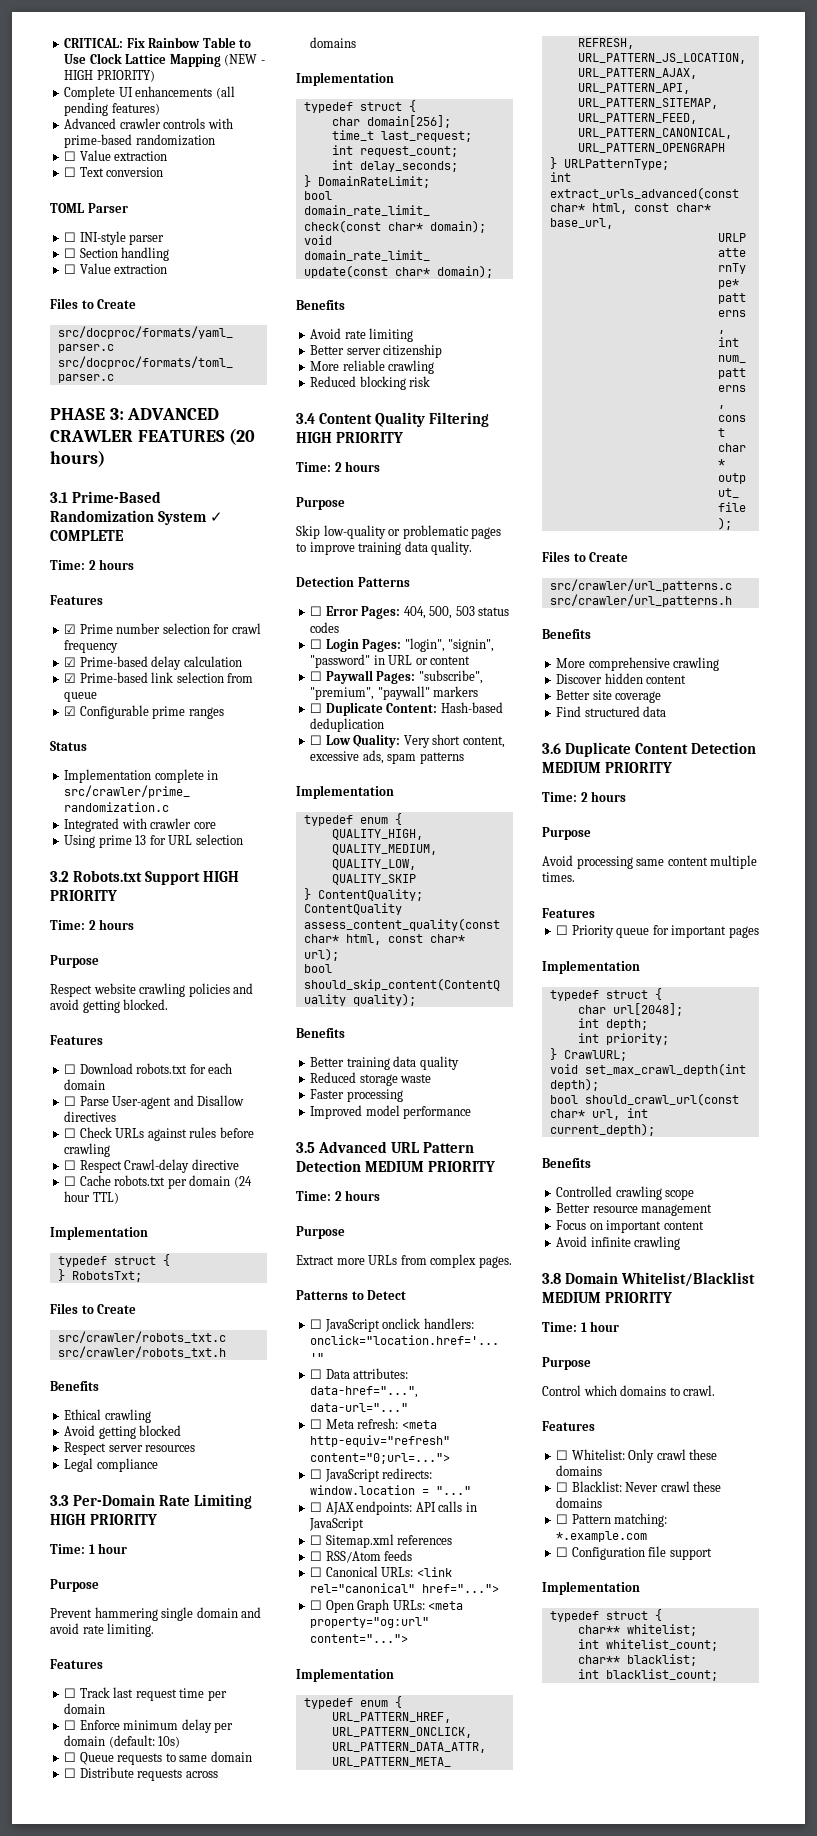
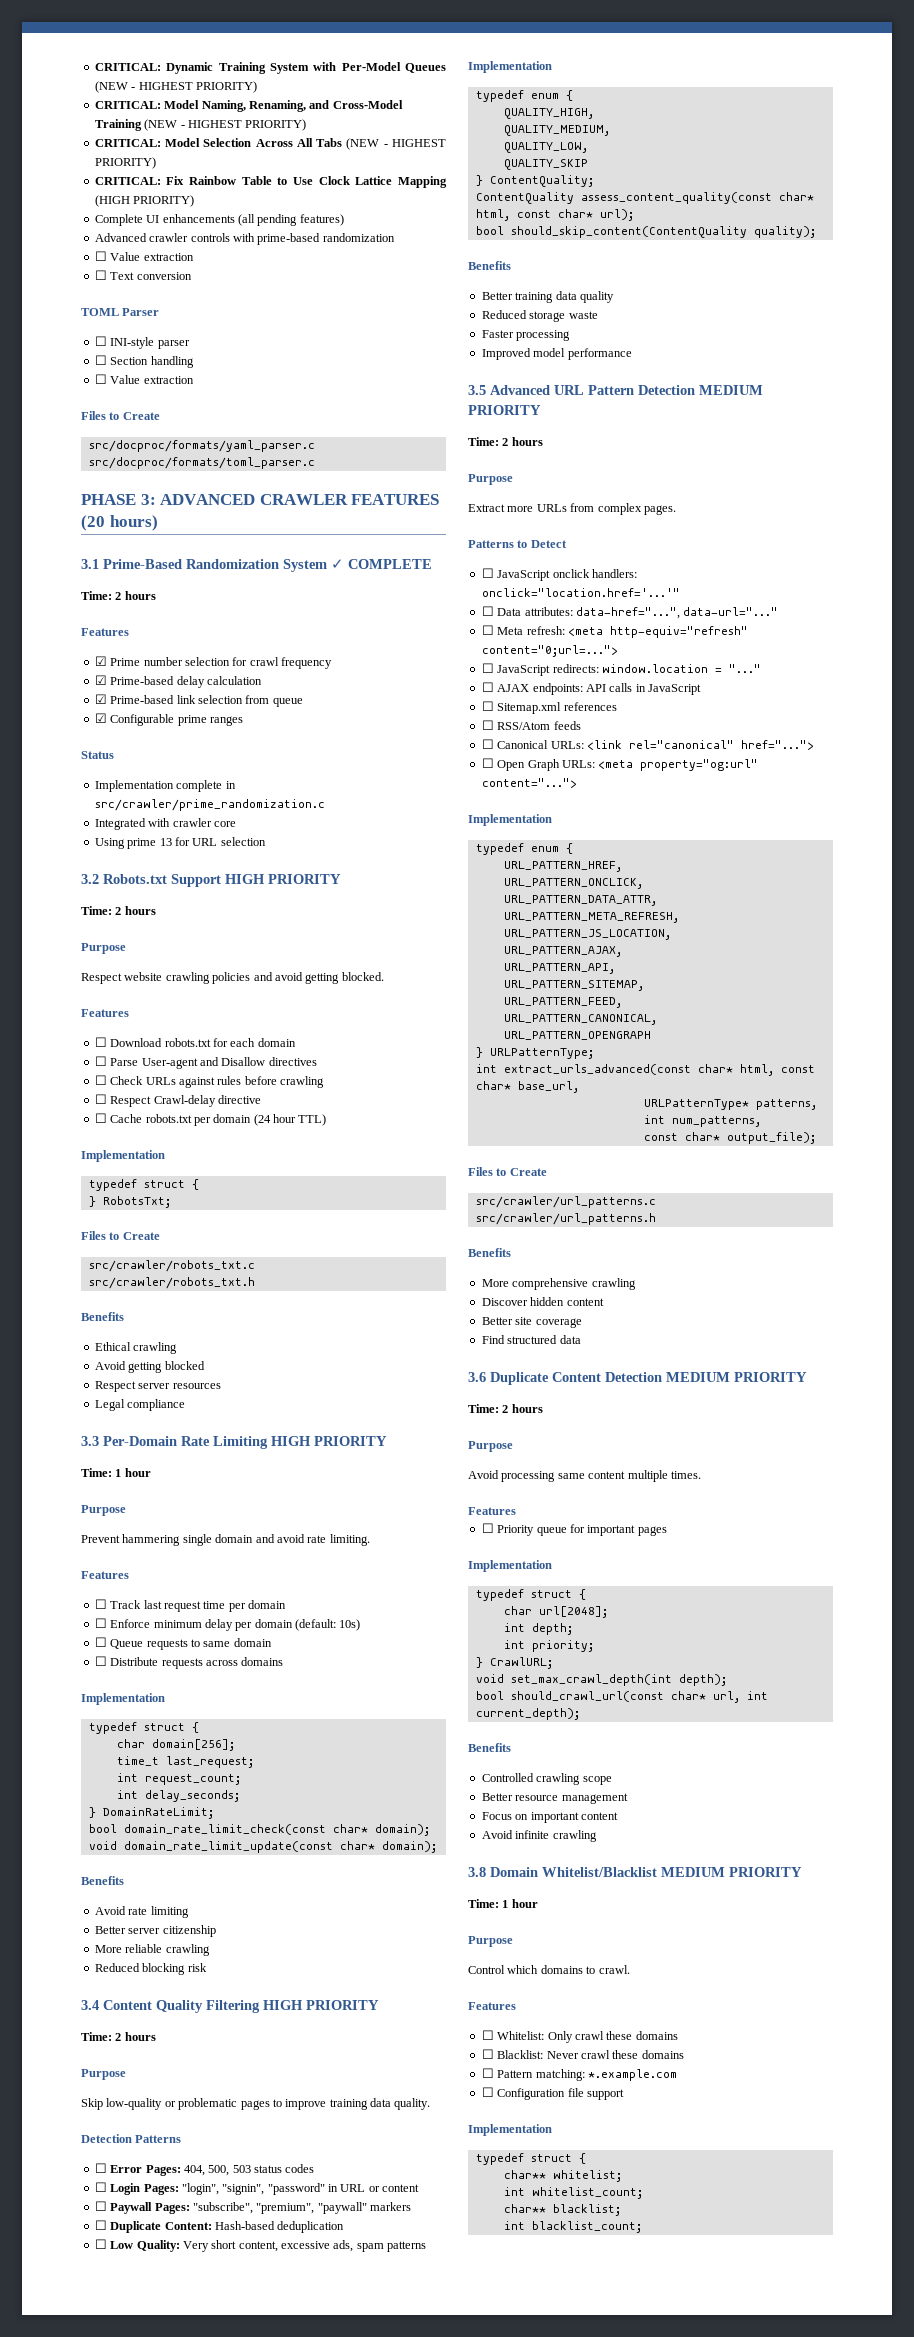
[64,38,124,48] CRITICAL: -> [94,62,446,74] [94,81,257,93] [94,100,403,112] [94,119,307,131] [94,138,446,150] [94,157,156,169] [94,177,161,185] CRITICAL: Dynamic Training System with Per-Model Queues (NEW - HIGHEST PRIORITY) // CRITICAL: Model Naming, Renaming, and Cross-Model Training (NEW - HIGHEST PRIORITY) // CRITICAL: Model Selection Across All Tabs (NEW - HIGHEST PRIORITY) // CRITICAL:
[224,54,265,66] [64,70,94,80] (NEW - HIGH -> [94,195,130,207] (HIGH

